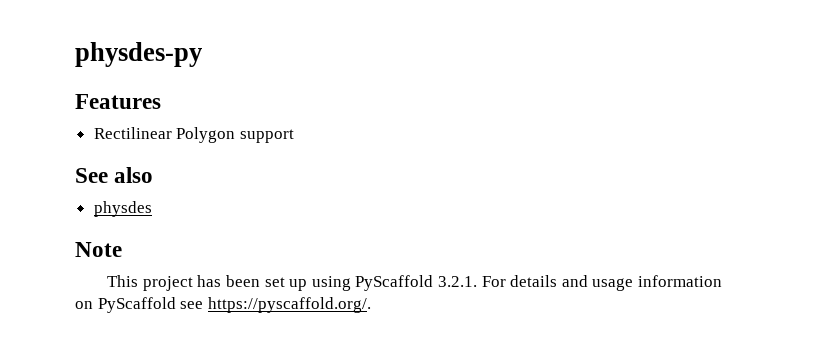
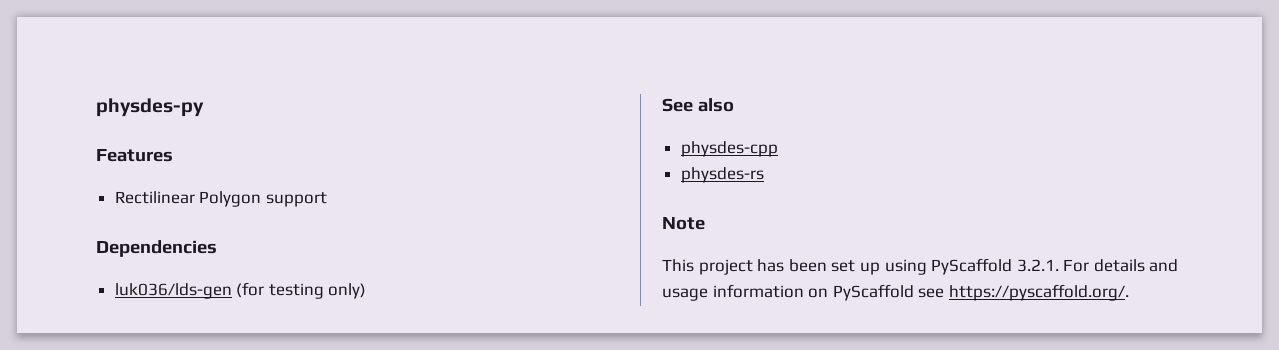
(294, 136) none -> [96,240,217,257] [114,282,367,299] // Dependencies // luk036/lds-gen (for testing only)
[93,201,152,217] physdes -> [680,141,778,157] [680,167,764,183] physdes-cpp // physdes-rs

